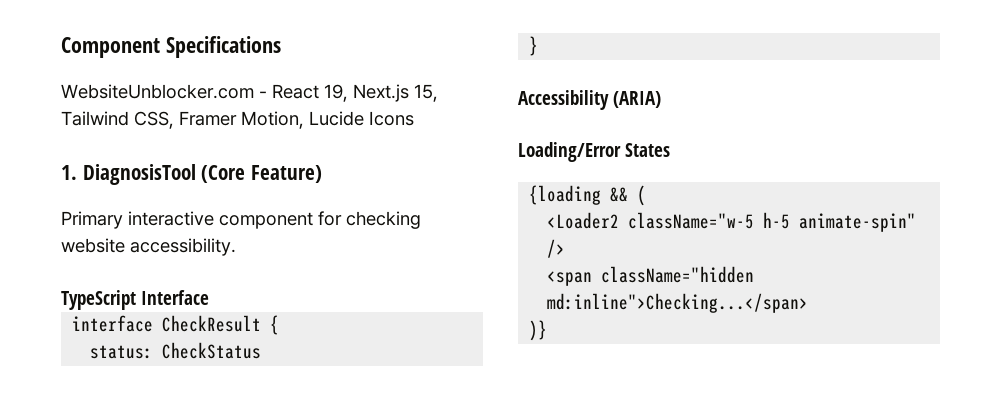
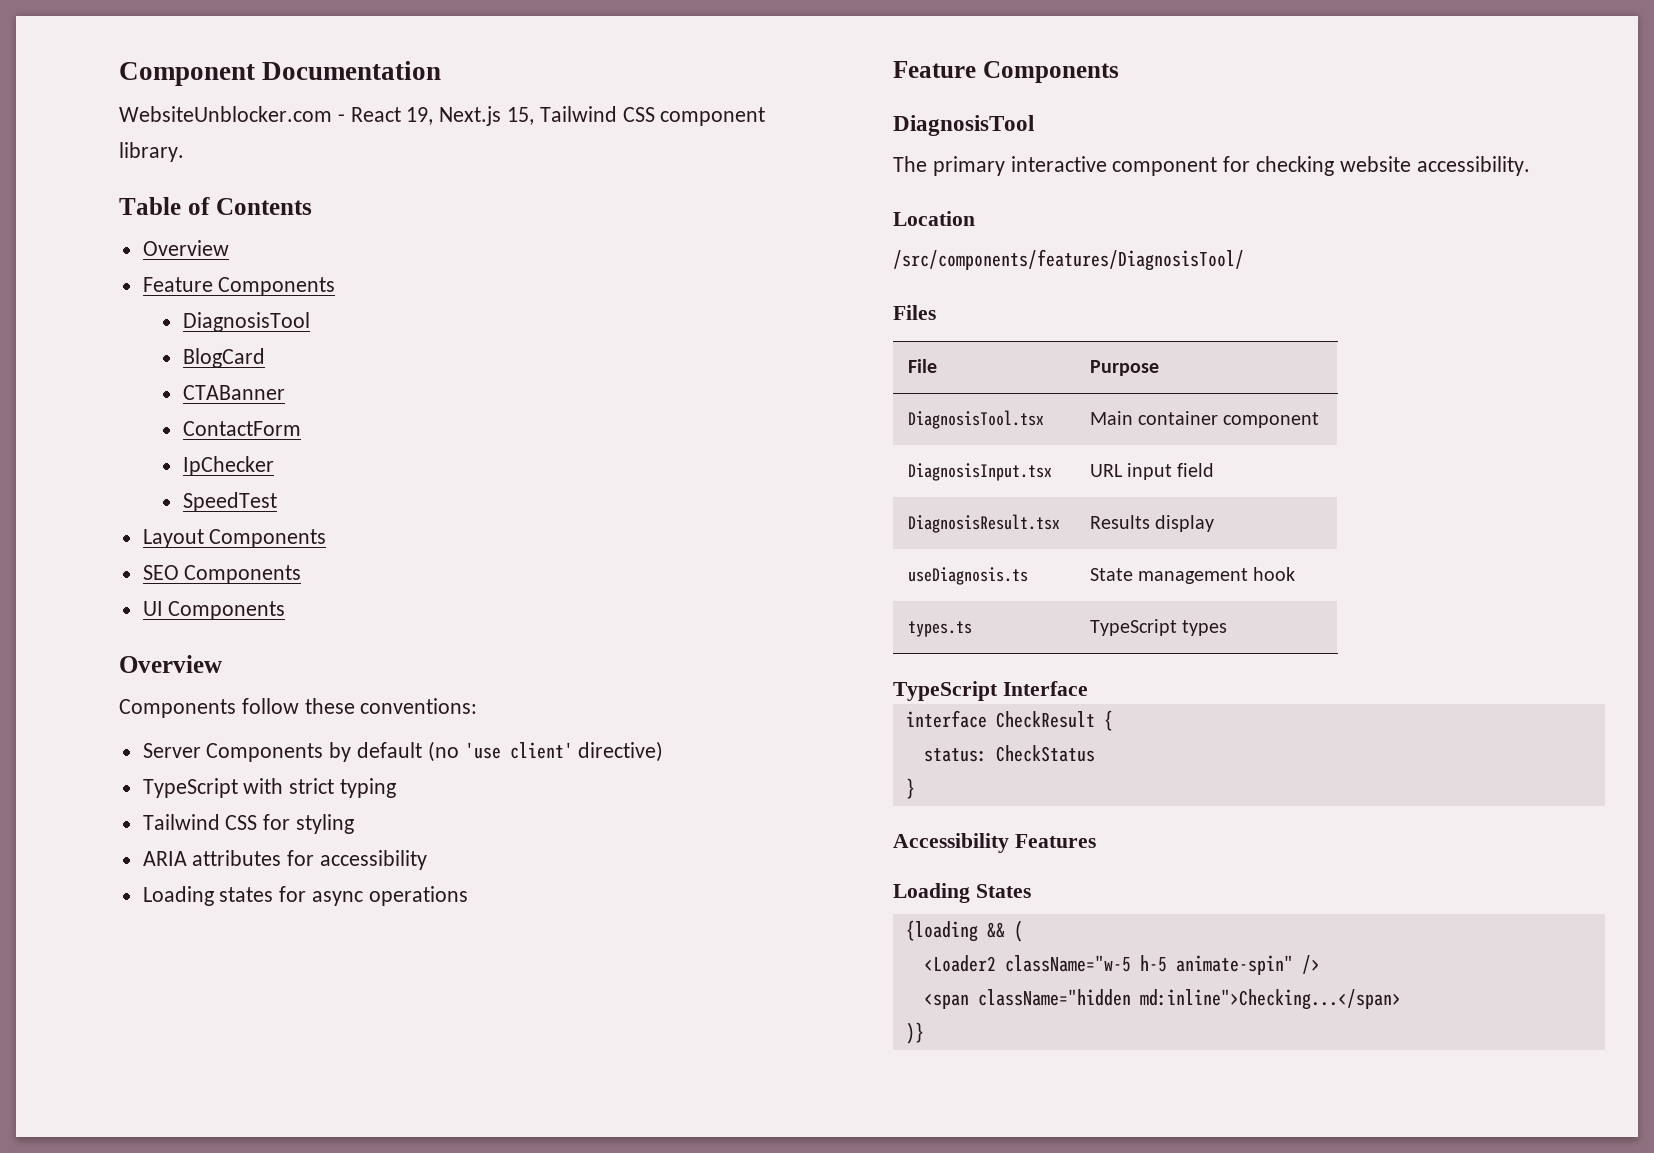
[165,36,281,58] Specifications -> [262,61,442,80] Documentation
[134,111,414,129] [61,164,322,185] [61,211,123,229] CSS, Framer Motion, Lucide Icons // 1. DiagnosisTool (Core Feature) // Primary -> [622,107,766,126] [119,142,184,162] [119,197,312,215] [142,240,229,256] [142,277,336,296] [182,312,310,332] [182,348,265,368] [182,385,285,400] [182,421,301,436] [182,456,274,476] [182,492,277,512] [142,529,327,548] [142,565,302,584] [142,601,286,620] [119,655,222,673] [119,698,478,718] [142,741,664,762] [142,778,397,798] [142,814,355,834] [142,850,428,870] [142,886,468,906] [893,61,1119,83] [893,115,1034,136] [893,156,1005,176] CSS component library. // Table of Contents // Overview // Feature Components // DiagnosisTool // BlogCard // CTABanner // ContactForm // IpChecker // SpeedTest // Layout Components // SEO Components // UI Components // Overview // Components follow these conventions: // Server Components by default (no 'use client' directive) // TypeScript with strict typing // Tailwind CSS for styling // ARIA attributes for accessibility // Loading states for async operations // Feature Components // DiagnosisTool // The primary
(236, 247) none -> [893,211,975,226] [893,249,1244,271] [893,305,936,320] [907,359,937,373] [1089,360,1159,376] [907,410,1044,429] [1089,411,1320,428] [907,463,1052,481] [1089,463,1215,480] [907,514,1060,533] [1089,515,1214,532] [907,567,1028,585] [1089,567,1296,584] [907,621,972,637] [1089,619,1227,636] // Location // /src/components/features/DiagnosisTool/ // Files // File | Purpose // DiagnosisTool.tsx | Main container component // DiagnosisInput.tsx | URL input field // DiagnosisResult.tsx | Results display // useDiagnosis.ts | State management hook // types.ts | TypeScript types
[613,91,661,108] [518,142,621,162] (ARIA) // Loading/Error -> [1014,834,1096,848] [893,883,970,903] Features // Loading

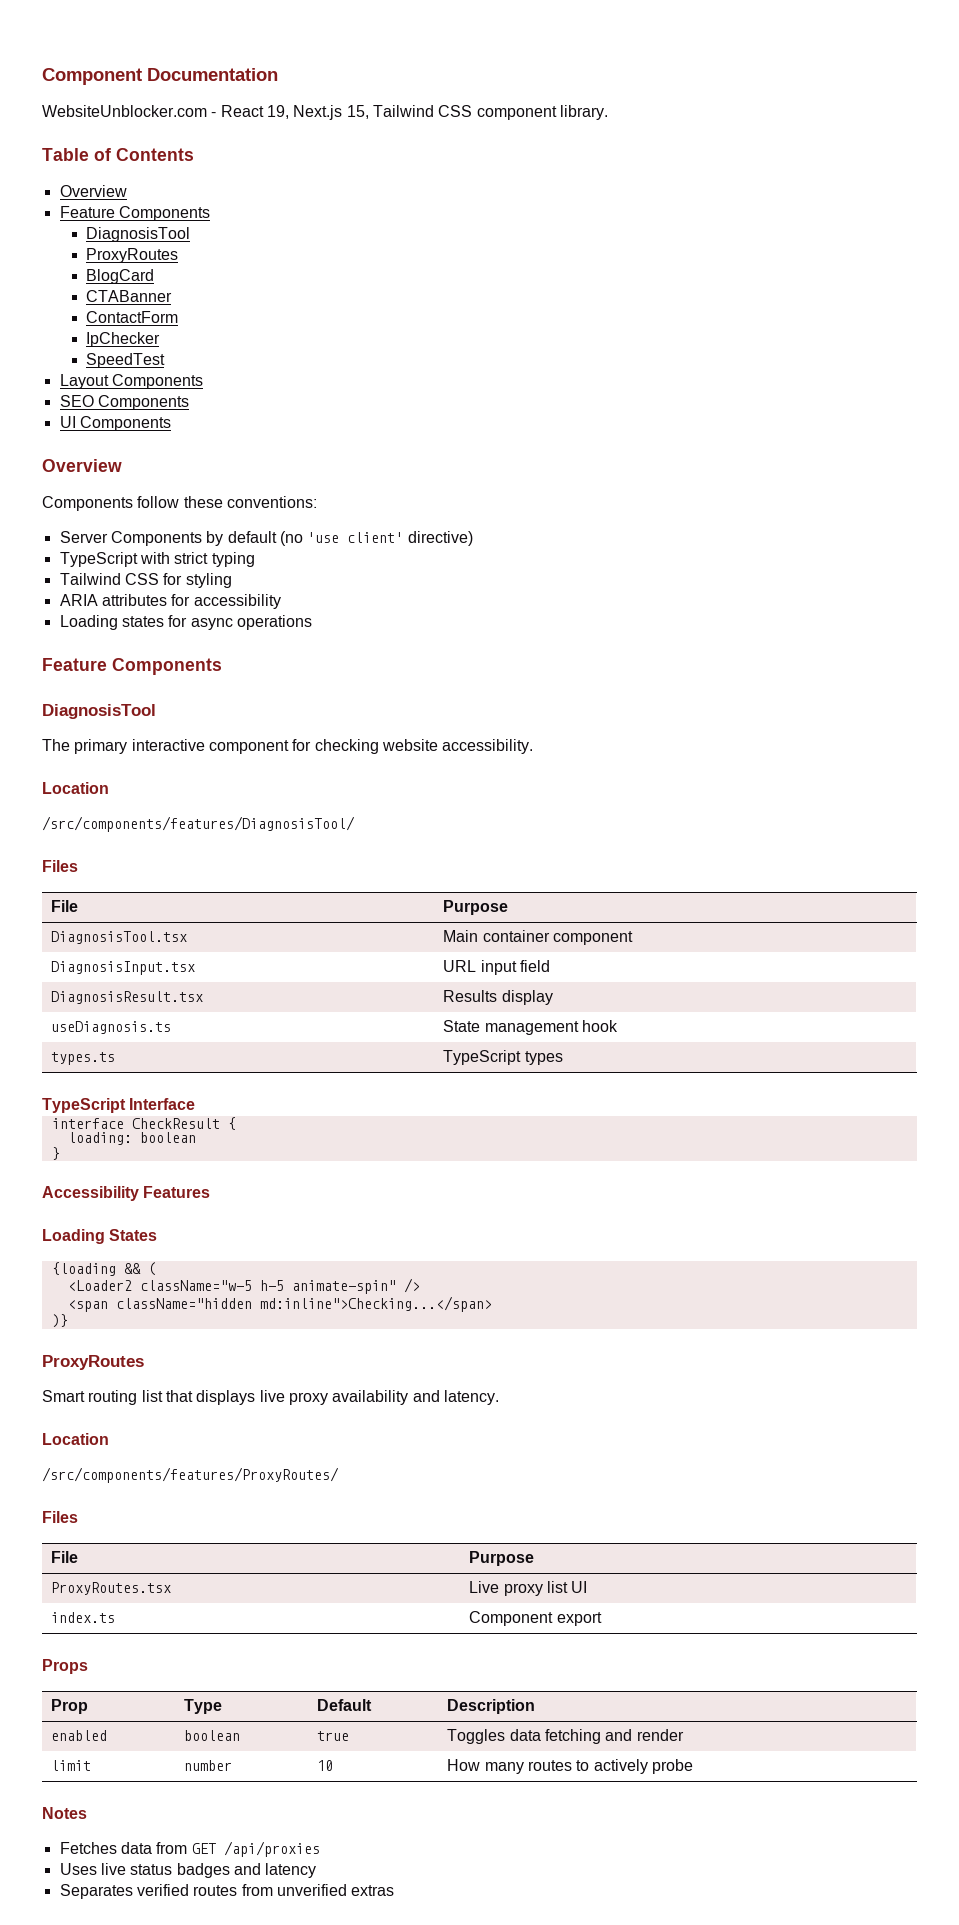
(310, 322) none -> [86,248,179,263] // ProxyRoutes
[923,745,1095,762] status: CheckStatus -> [67,1132,196,1145] loading: boolean
(924, 1033) none -> [42,1355,144,1370] [42,1390,499,1405] [42,1433,109,1445] [42,1467,339,1483] [42,1511,78,1523] [51,1551,79,1563] [469,1551,535,1566] [51,1582,172,1595] [469,1581,588,1596] [51,1612,116,1623] [469,1611,602,1626] [42,1659,88,1674] [51,1699,89,1714] [184,1699,223,1714] [317,1699,373,1711] [447,1699,536,1714] [51,1730,108,1741] [184,1730,241,1741] [317,1731,350,1741] [447,1729,684,1744] [51,1760,92,1771] [184,1760,233,1771] [317,1760,334,1771] [447,1759,694,1774] [42,1807,87,1819] [59,1841,320,1857] [59,1863,317,1878] [59,1884,395,1899] // ProxyRoutes // Smart routing list that displays live proxy availability and latency. // Location // /src/components/features/ProxyRoutes/ // Files // File | Purpose // ProxyRoutes.tsx | Live proxy list UI // index.ts | Component export // Props // Prop | Type | Default | Description // enabled | boolean | true | Toggles data fetching and render // limit | number | 10 | How many routes to actively probe // Notes // Fetches data from GET /api/proxies // Uses live status badges and latency // Separates verified routes from unverified extras

